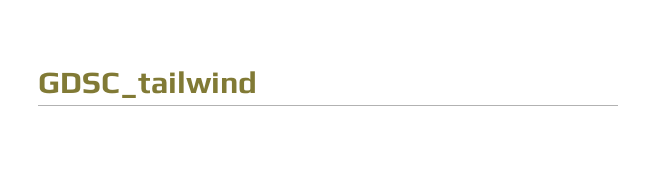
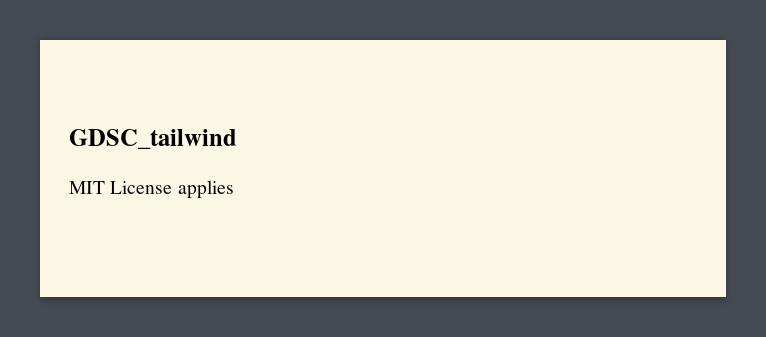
(257, 84) none -> [69,180,234,199] // MIT License applies

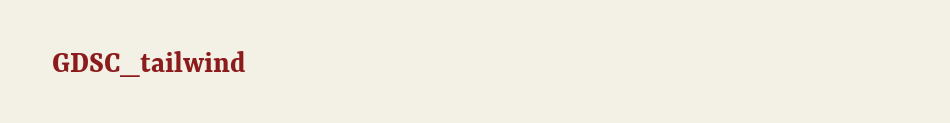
[69,180,234,199] // MIT License applies -> (246, 64) none

